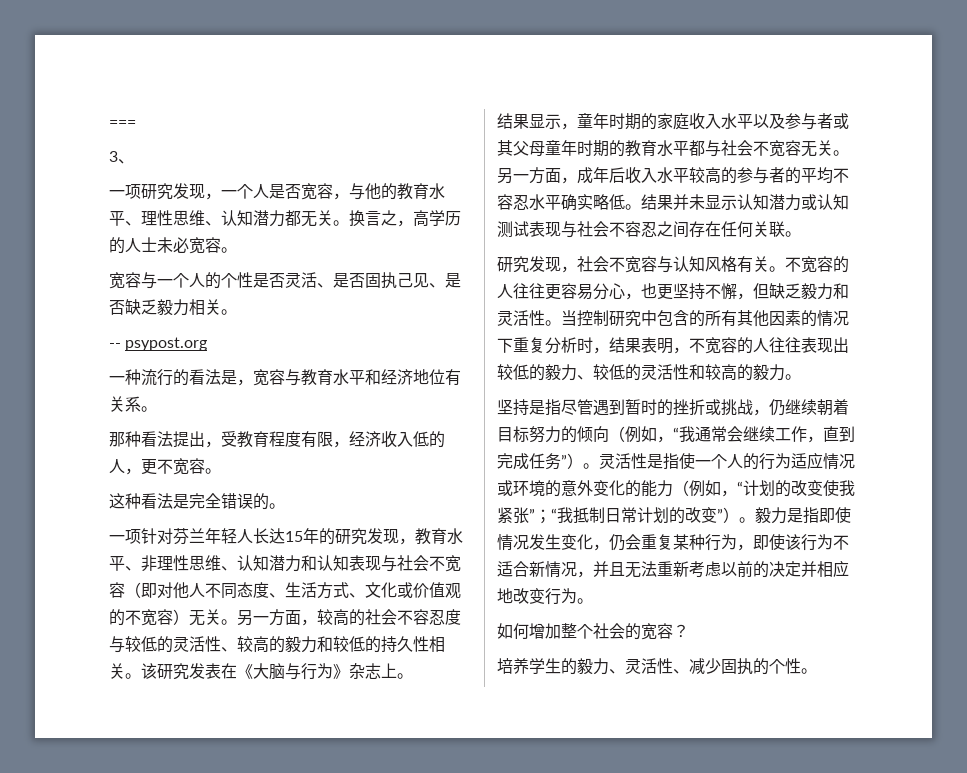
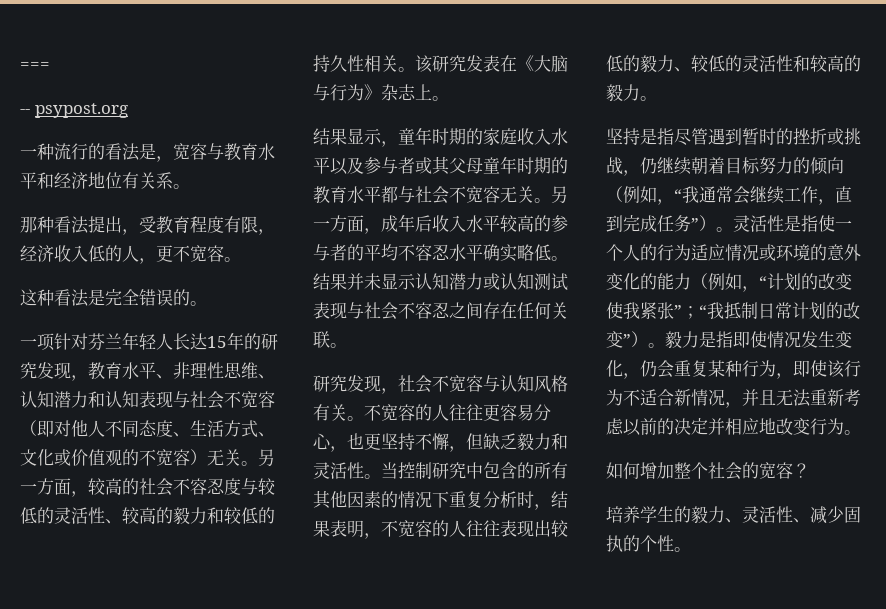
[109,151,134,164] [109,183,445,200] [109,210,461,227] [109,237,237,254] [109,272,461,289] [109,299,237,316] // 3、 // 一项研究发现，一个人是否宽容，与他的教育水平、理性思维、认知潜力都无关。换言之，高学历的人士未必宽容。 // 宽容与一个人的个性是否灵活、是否固执己见、是否缺乏毅力相关。 -> (50, 66) none

